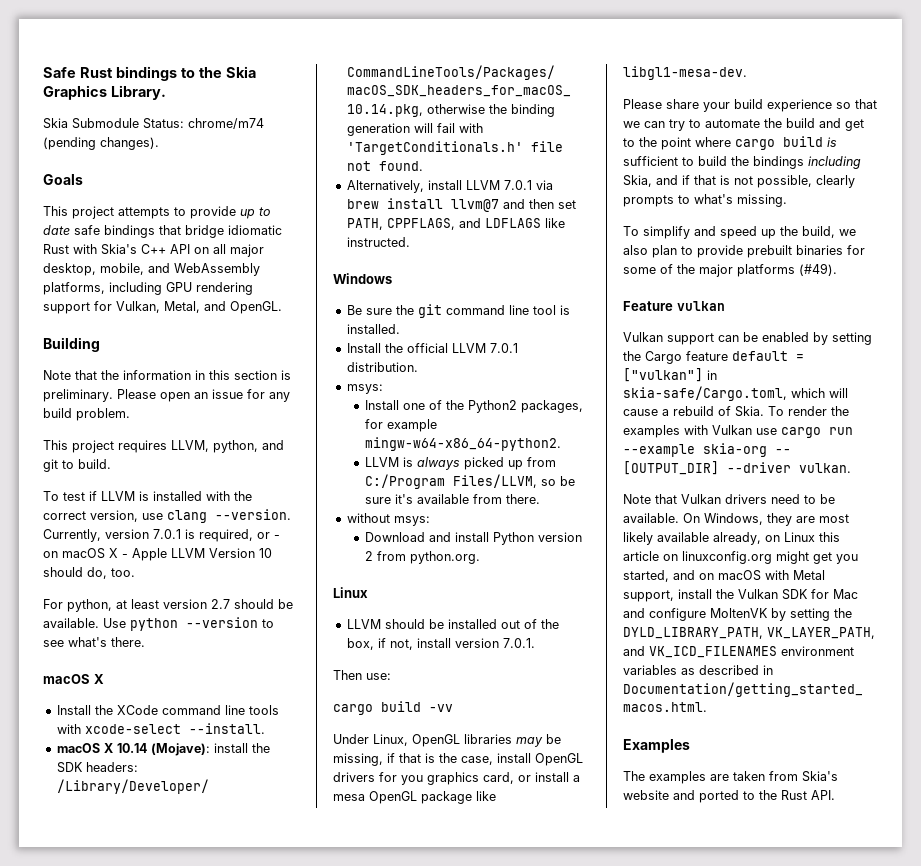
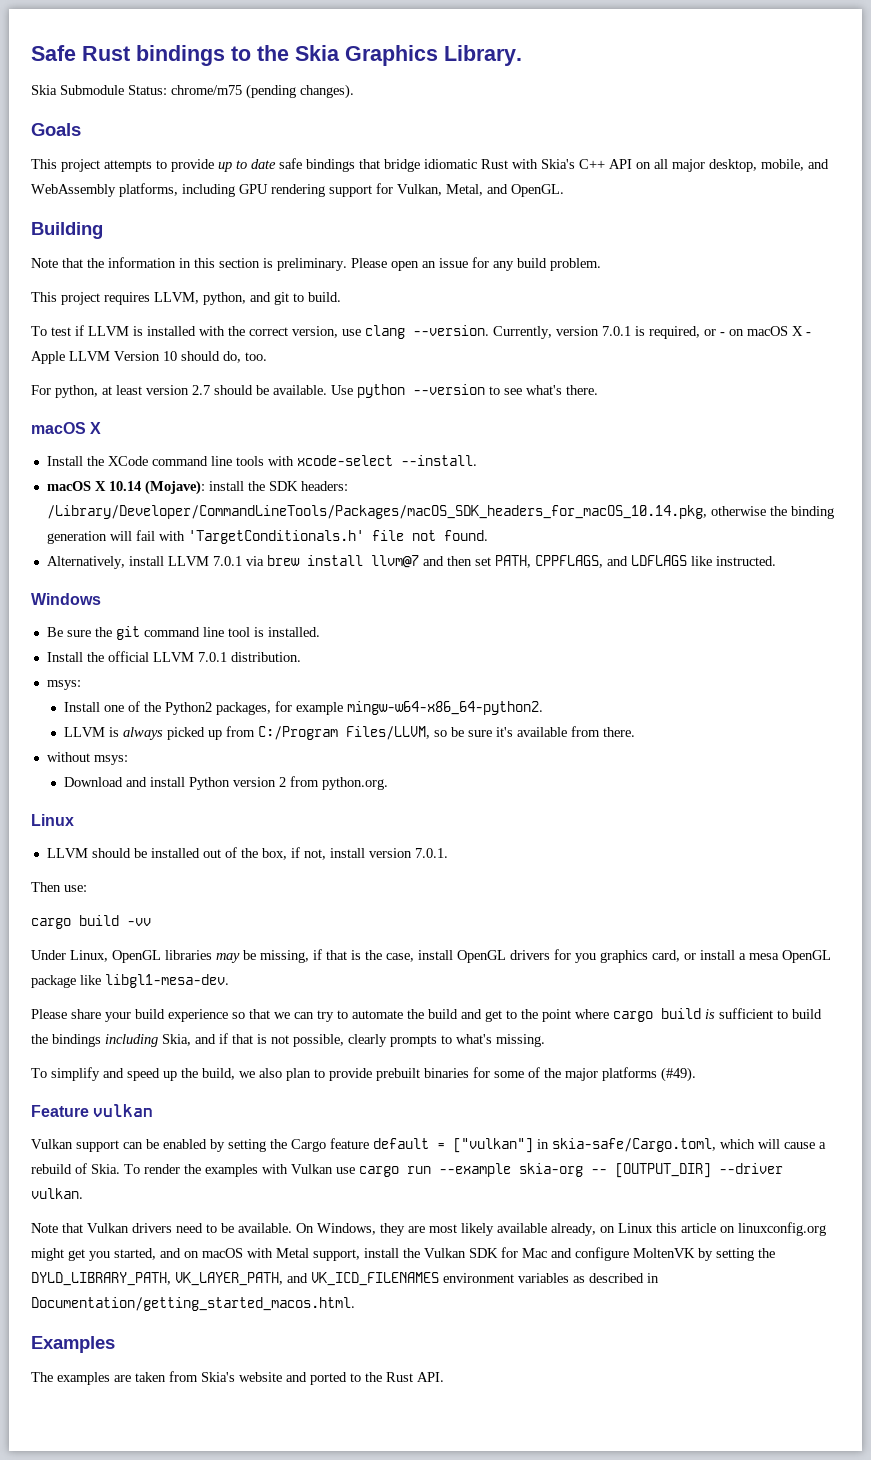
[188,118,264,129] chrome/m74 -> [171,85,242,95] chrome/m75

